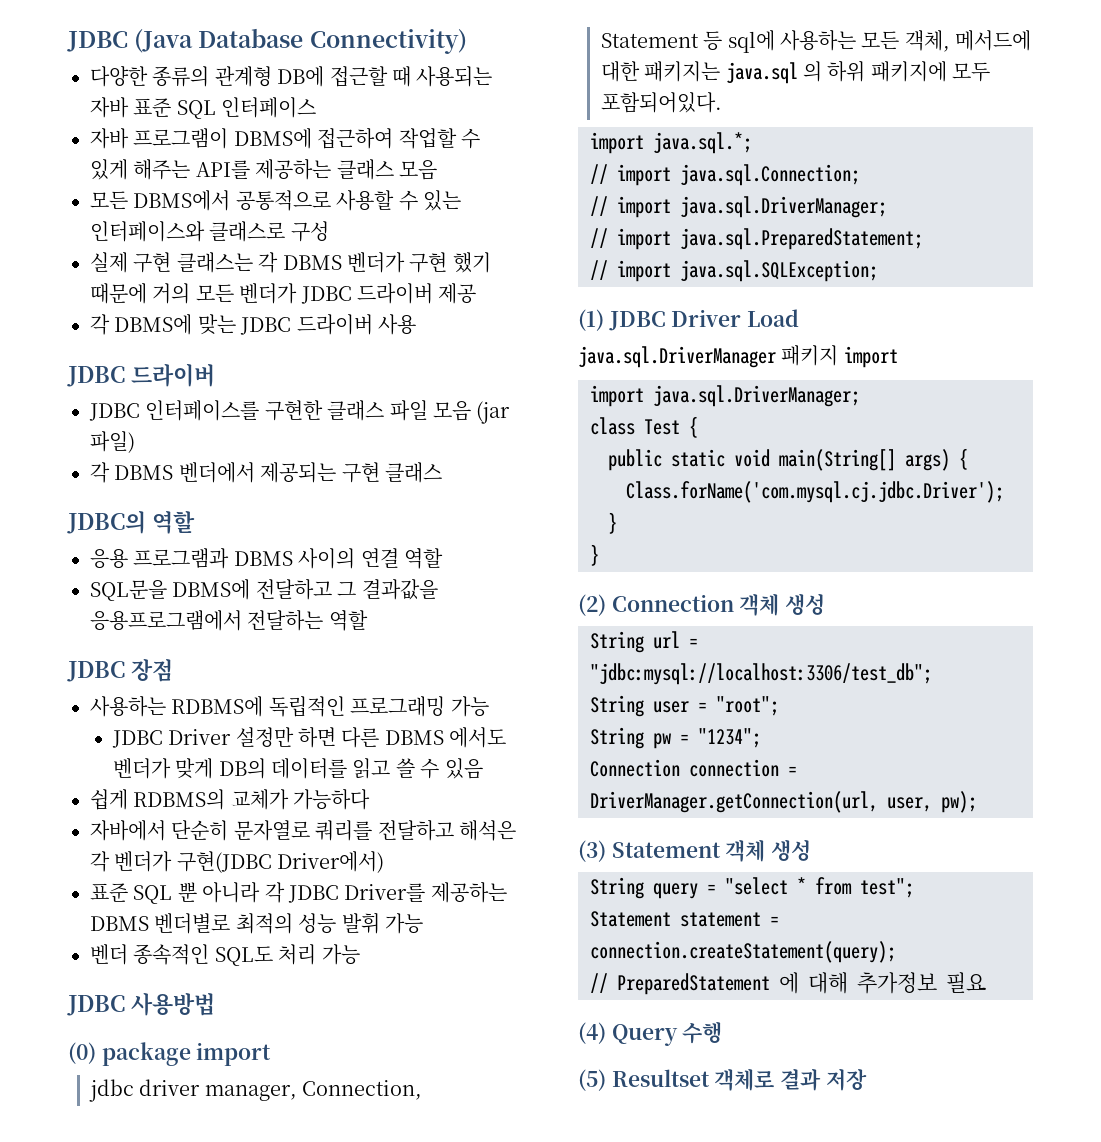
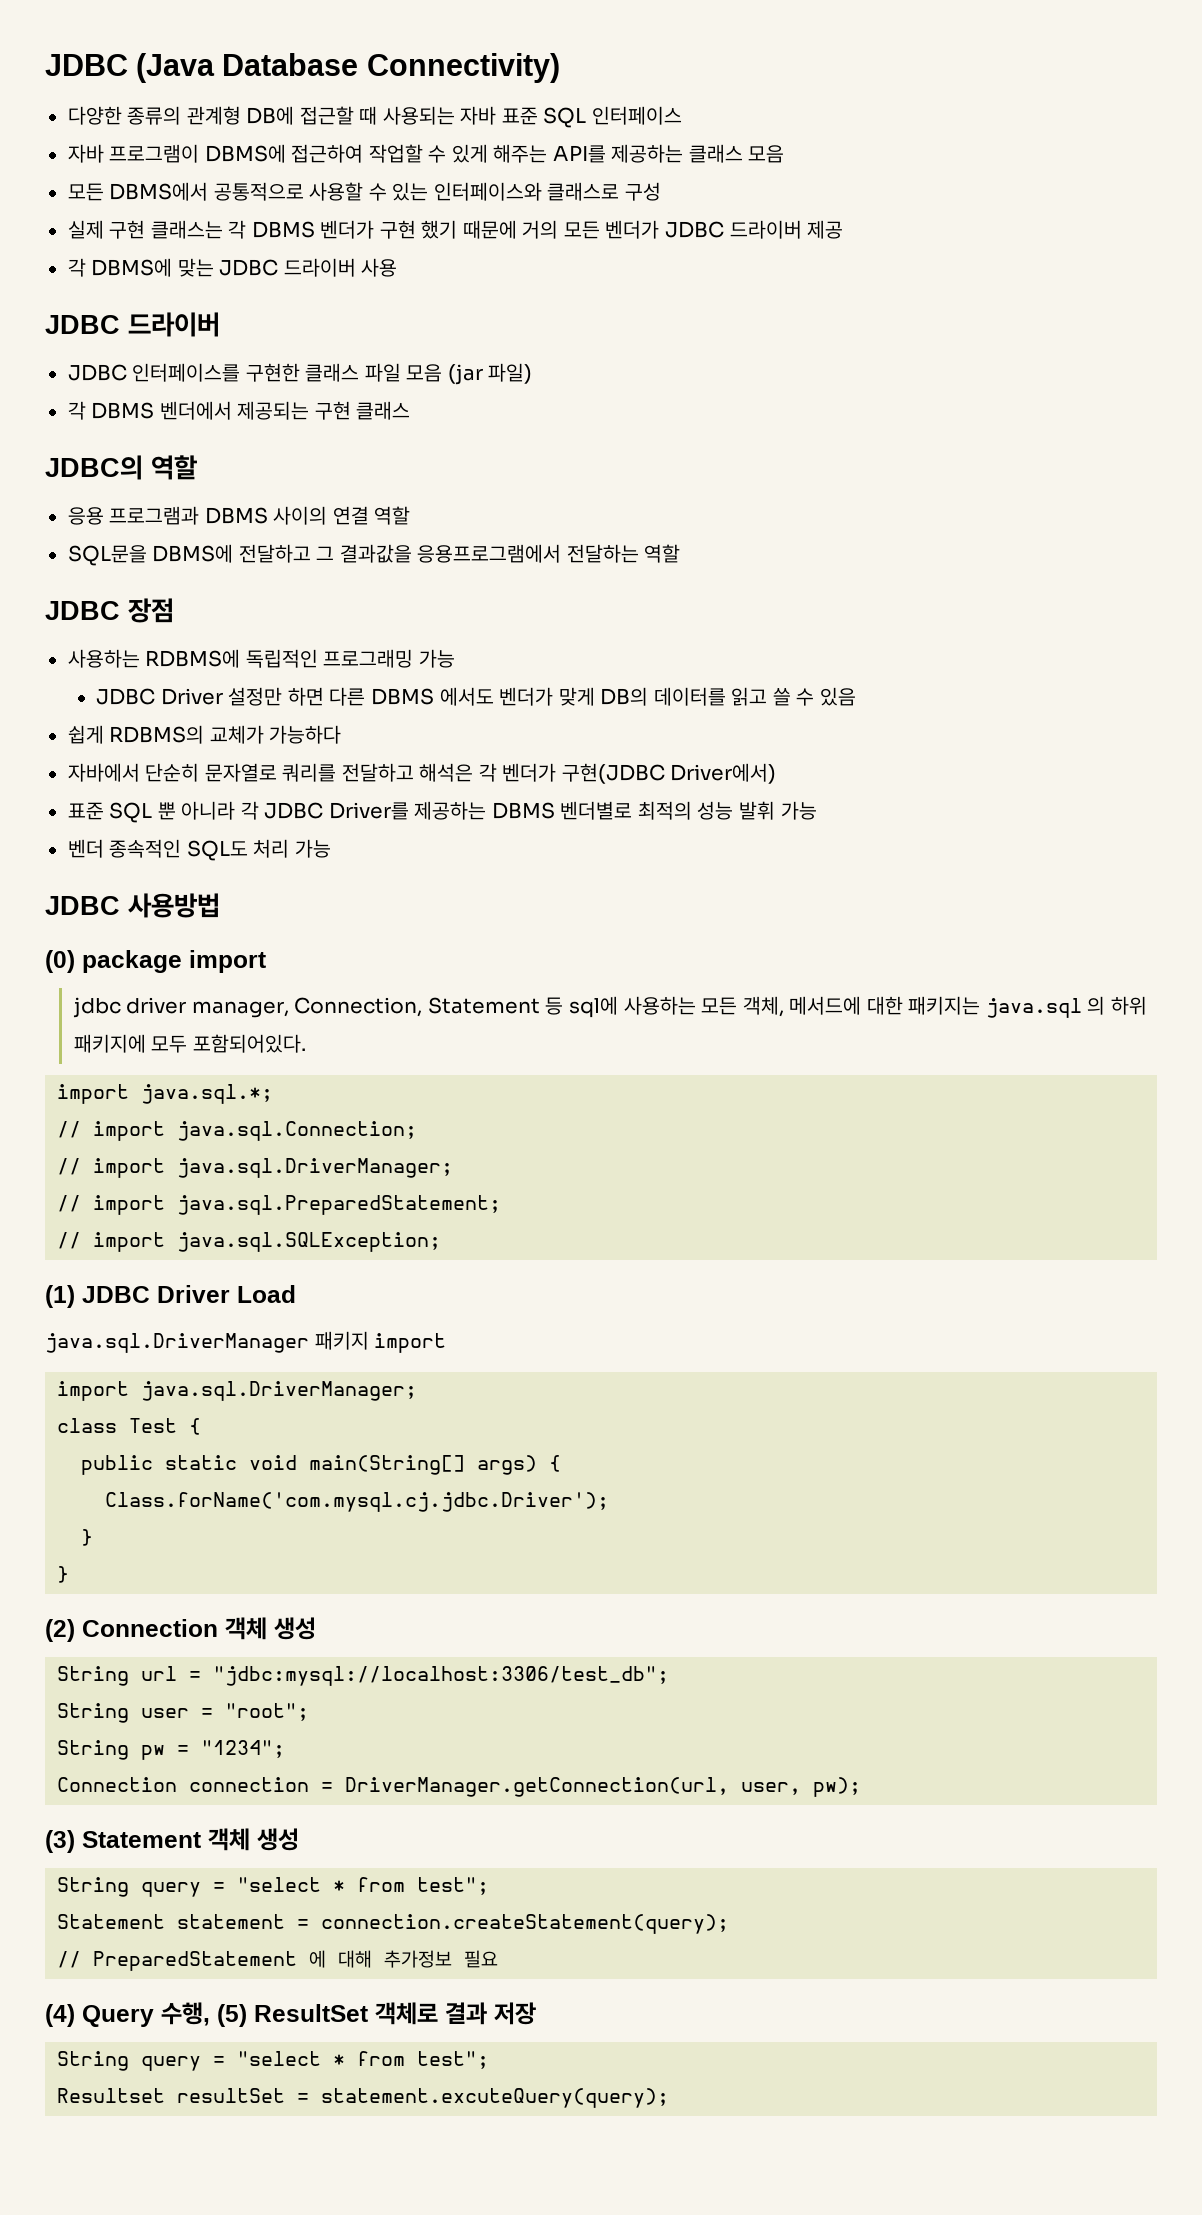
[682,1021,723,1044] [578,1069,710,1091] 수행 // (5) Resultset -> [161,2002,368,2027] 수행, (5) ResultSet
(867, 1079) none -> [57,2051,490,2071] [57,2088,670,2108] // String query = "select * from test"; // Resultset resultSet = statement.excuteQuery(query);

